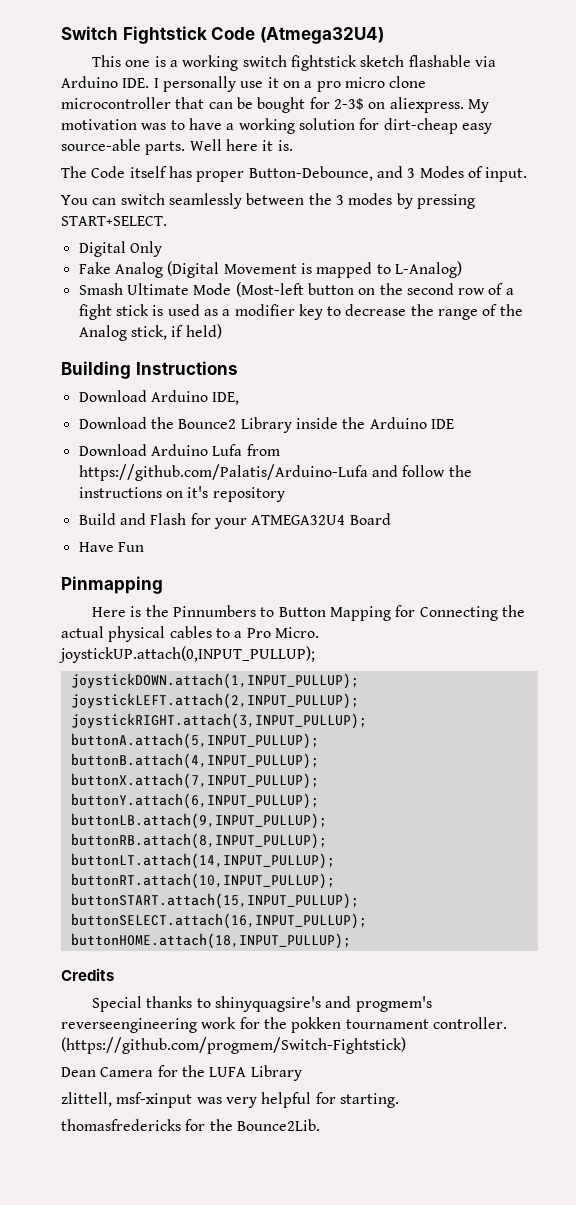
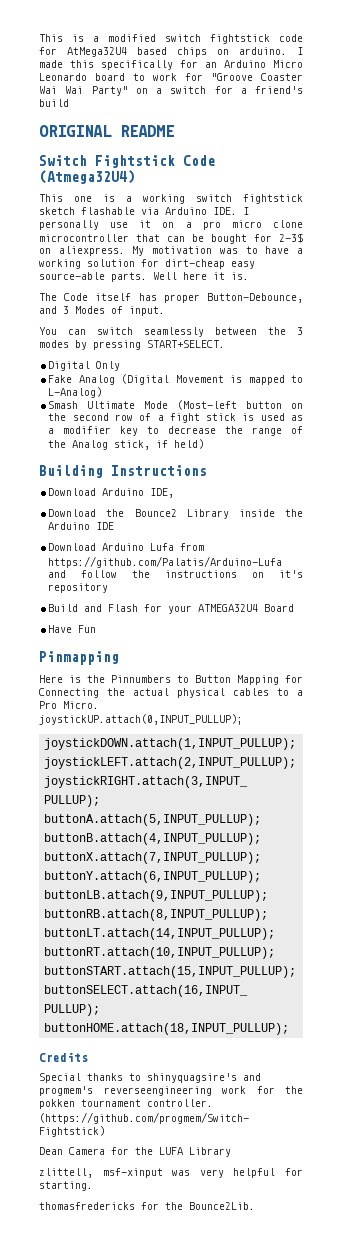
(61, 33) none -> [39,34,303,44] [39,47,303,57] [39,60,303,70] [39,73,303,81] [39,86,303,96] [39,99,69,107] [39,125,174,137] This is a modified switch fightstick code for AtMega32U4 based chips on arduino. I made this specifically for an Arduino Micro Leonardo board to work for "Groove Coaster Wai Wai Party" on a switch for a friend's build // ORIGINAL README //

